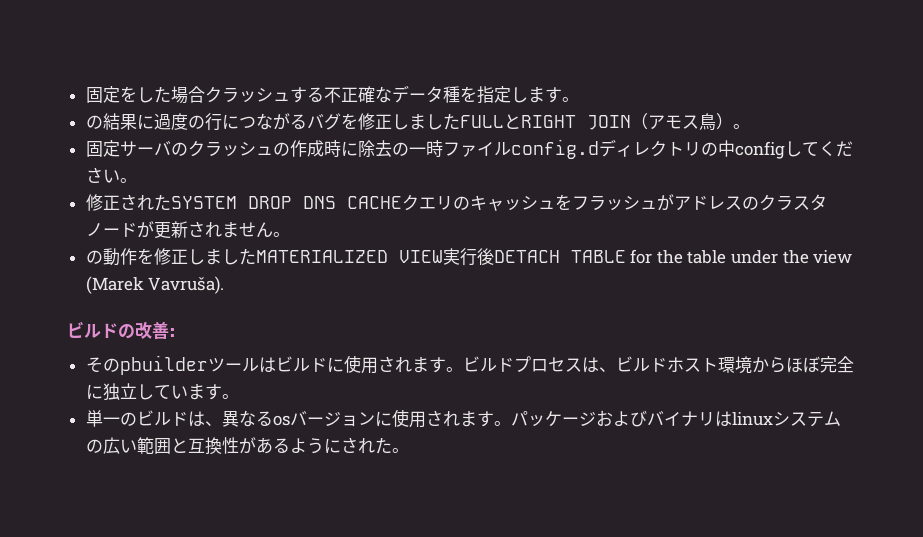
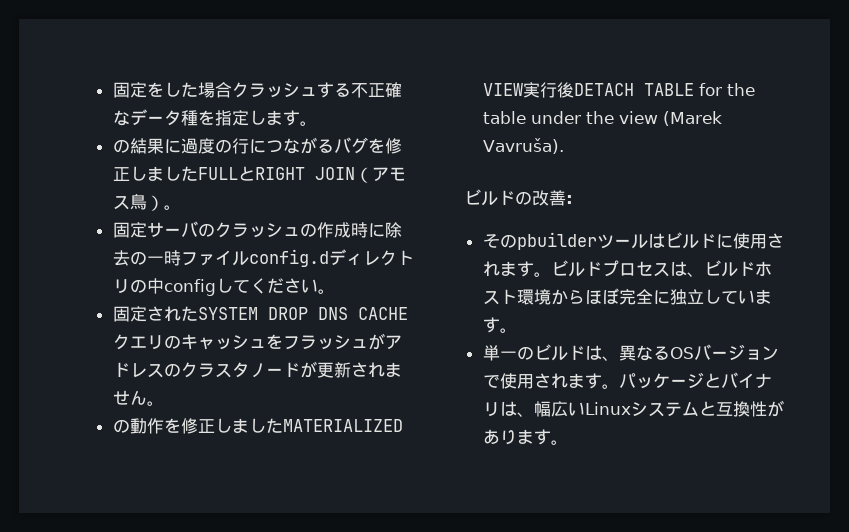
[85,194,120,211] 修正 -> [112,306,147,322] 固定
[272,415,290,426] os -> [669,347,694,359] OS
[374,411,392,427] に -> [482,374,500,388] で
[595,410,647,427] および -> [703,373,721,388] と
[731,411,841,427] [85,437,392,455] linuxシステムの広い範囲と互換性があるようにされた -> [516,400,784,417] [482,429,551,445] 、幅広いLinuxシステムと互換性があります

